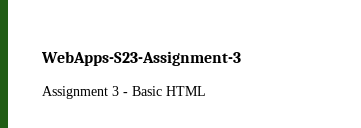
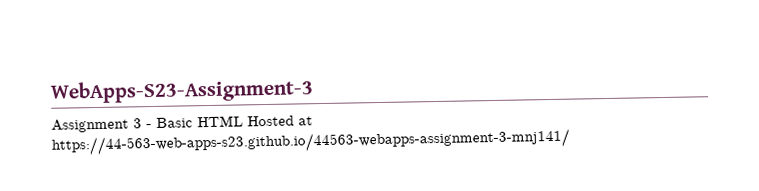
(206, 91) none -> [247,115,313,127] [51,128,570,156] Hosted at https://44-563-web-apps-s23.github.io/44563-webapps-assignment-3-mnj141/

